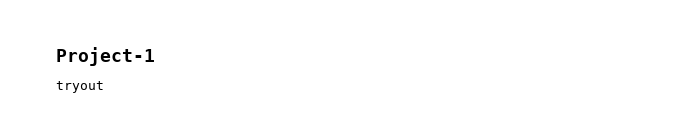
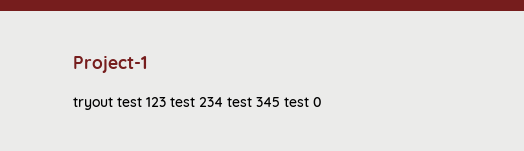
(104, 87) none -> [117,97,321,107] test 123 test 234 test 345 test 0

